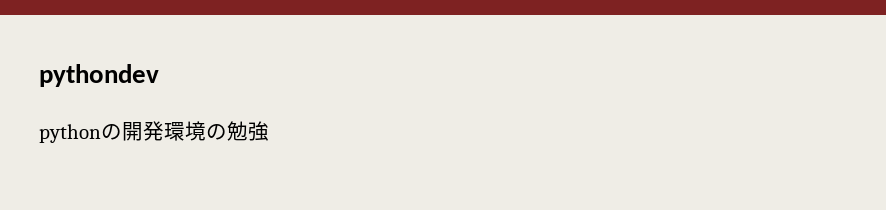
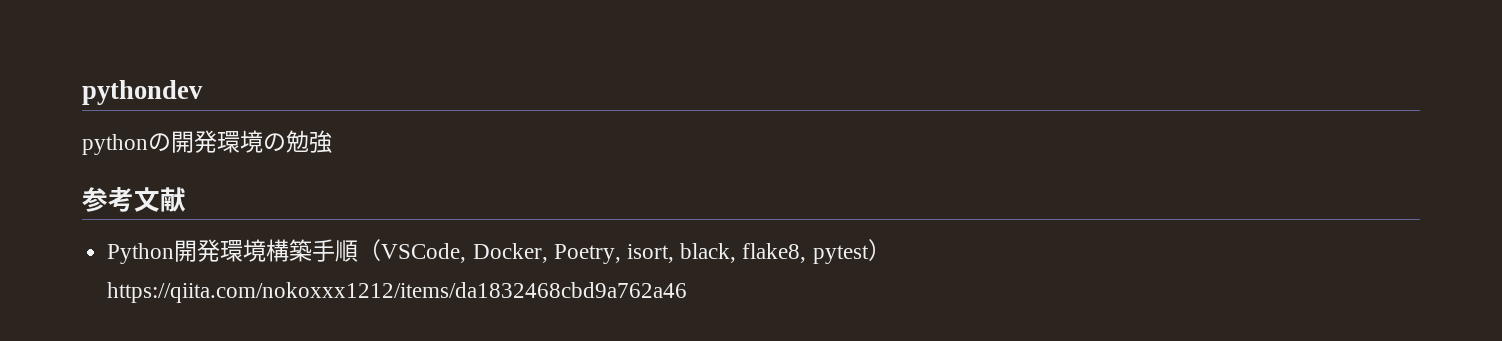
(269, 131) none -> [82,187,186,212] [107,239,891,264] [107,282,688,303] // 参考文献 // Python開発環境構築手順（VSCode, Docker, Poetry, isort, black, flake8, pytest）https://qiita.com/nokoxxx1212/items/da1832468cbd9a762a46

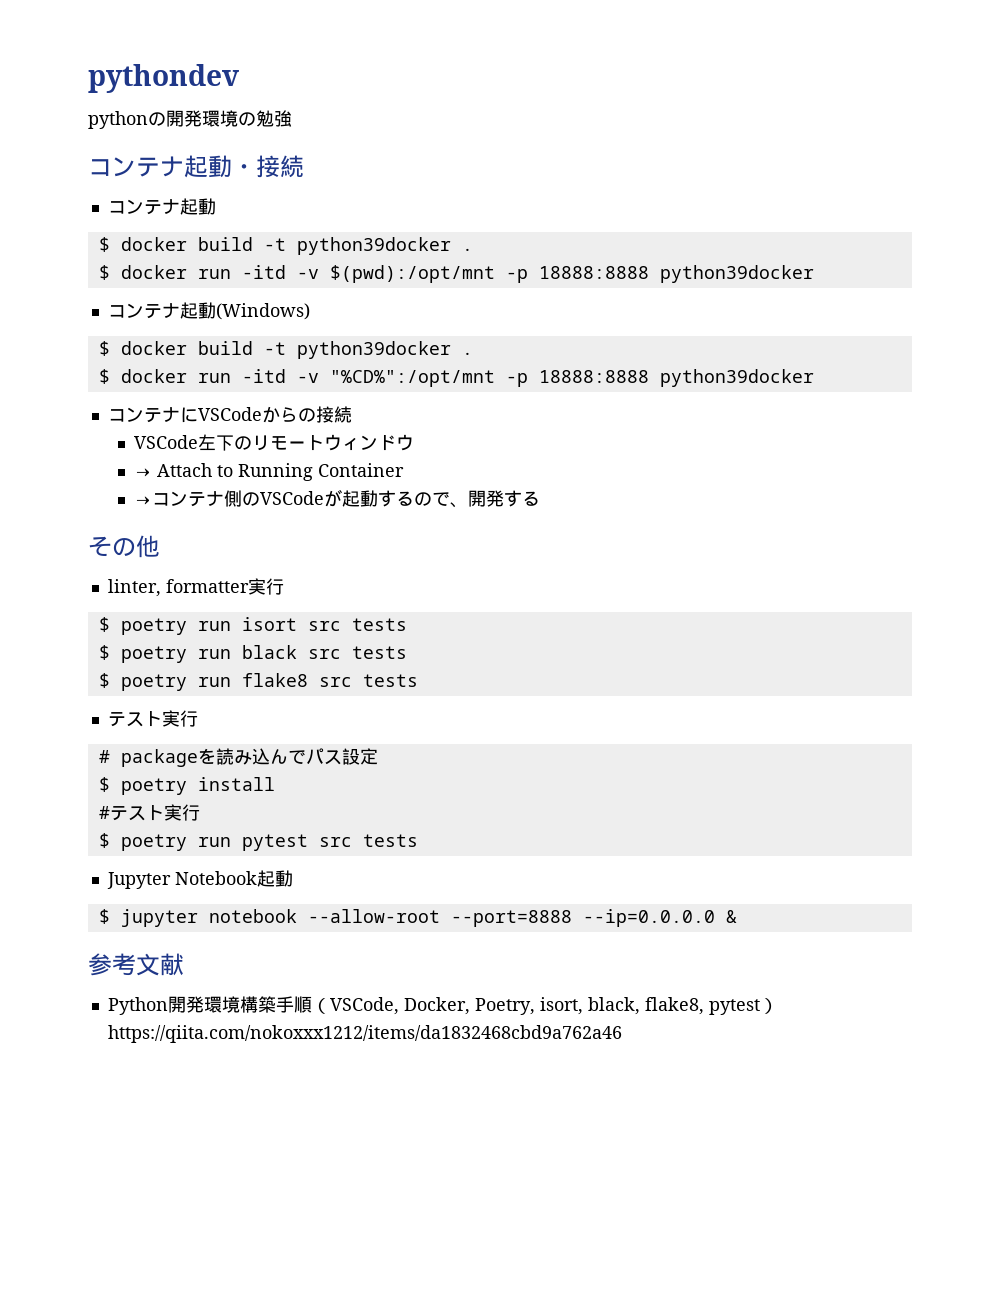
(332, 141) none -> [88,155,304,178] [107,198,216,215] [98,237,473,255] [98,265,814,283] [107,302,310,320] [98,341,473,359] [98,369,814,387] [107,406,352,423] [133,434,414,451] [133,463,404,481] [133,489,540,508] [88,535,160,558] [107,578,284,597] [98,617,407,635] [98,645,407,663] [98,673,418,691] [107,710,198,727] [98,748,378,767] [98,777,275,795] [98,804,200,821] [98,833,418,851] [106,870,293,889] [98,909,737,927] // コンテナ起動・接続 // コンテナ起動 // $ docker build -t python39docker . // $ docker run -itd -v $(pwd):/opt/mnt -p 18888:8888 python39docker // コンテナ起動(Windows) // $ docker build -t python39docker . // $ docker run -itd -v "%CD%":/opt/mnt -p 18888:8888 python39docker // コンテナにVSCodeからの接続 // VSCode左下のリモートウィンドウ // → Attach to Running Container // →コンテナ側のVSCodeが起動するので、開発する // その他 // linter, formatter実行 // $ poetry run isort src tests // $ poetry run black src tests // $ poetry run flake8 src tests // テスト実行 // # packageを読み込んでパス設定 // $ poetry install // #テスト実行 // $ poetry run pytest src tests // Jupyter Notebook起動 // $ jupyter notebook --allow-root --port=8888 --ip=0.0.0.0 &

